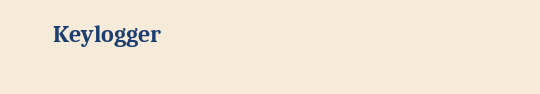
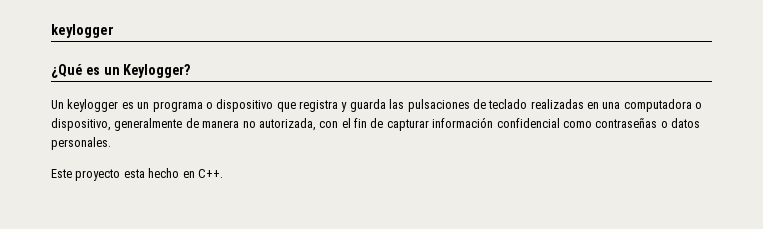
[53,25,161,47] Keylogger -> [51,24,114,38] [51,64,191,78] [51,99,703,112] [51,117,700,131] [51,137,111,150] [51,168,223,181] keylogger // ¿Qué es un Keylogger? // Un keylogger es un programa o dispositivo que registra y guarda las pulsaciones de teclado realizadas en una computadora o dispositivo, generalmente de manera no autorizada, con el fin de capturar información confidencial como contraseñas o datos personales. // Este proyecto esta hecho en C++.

